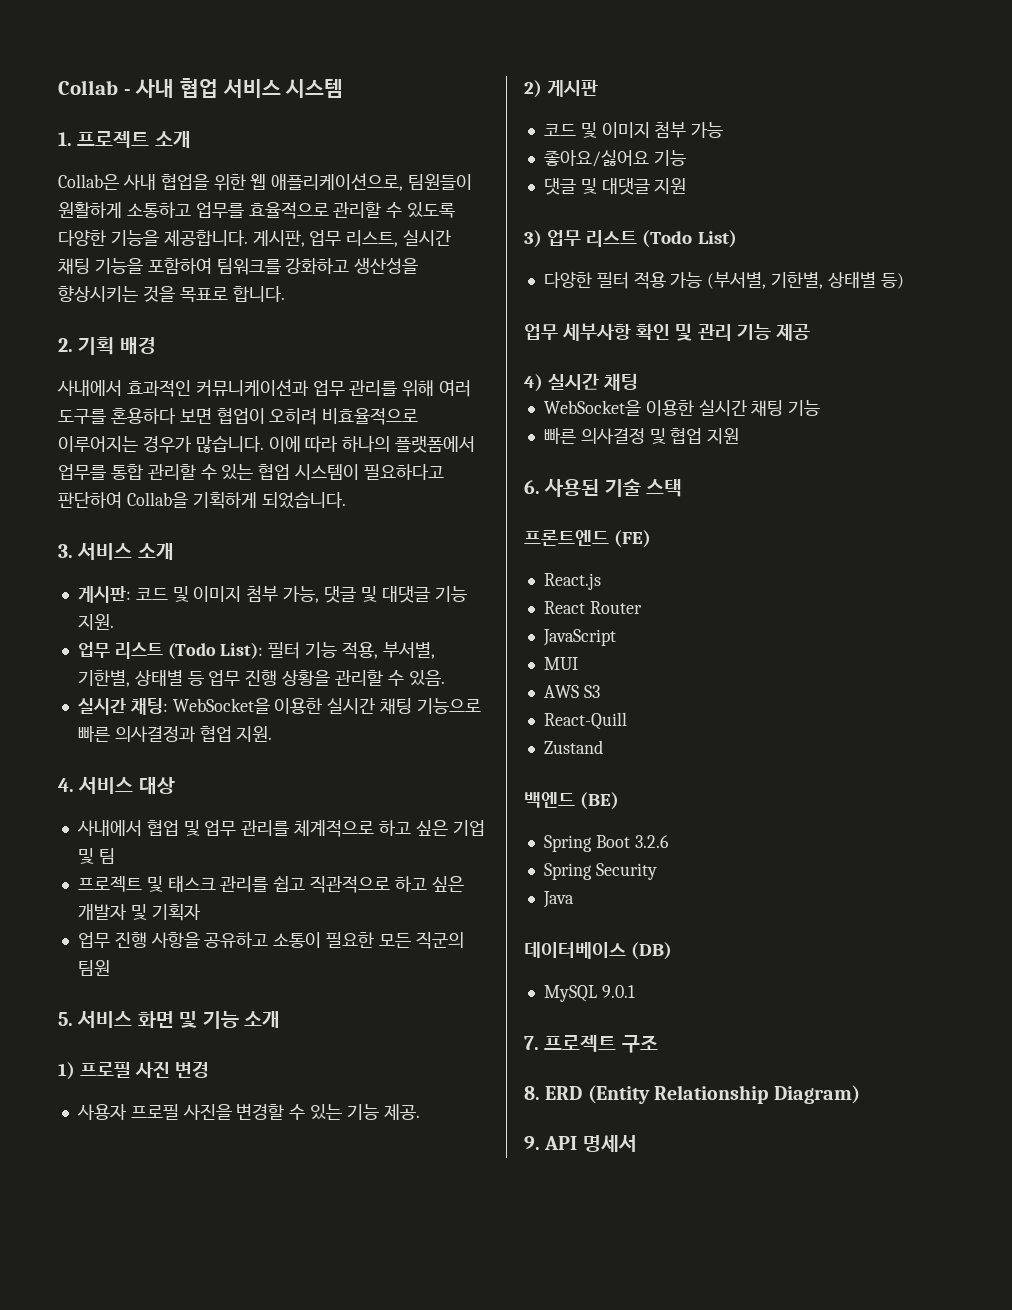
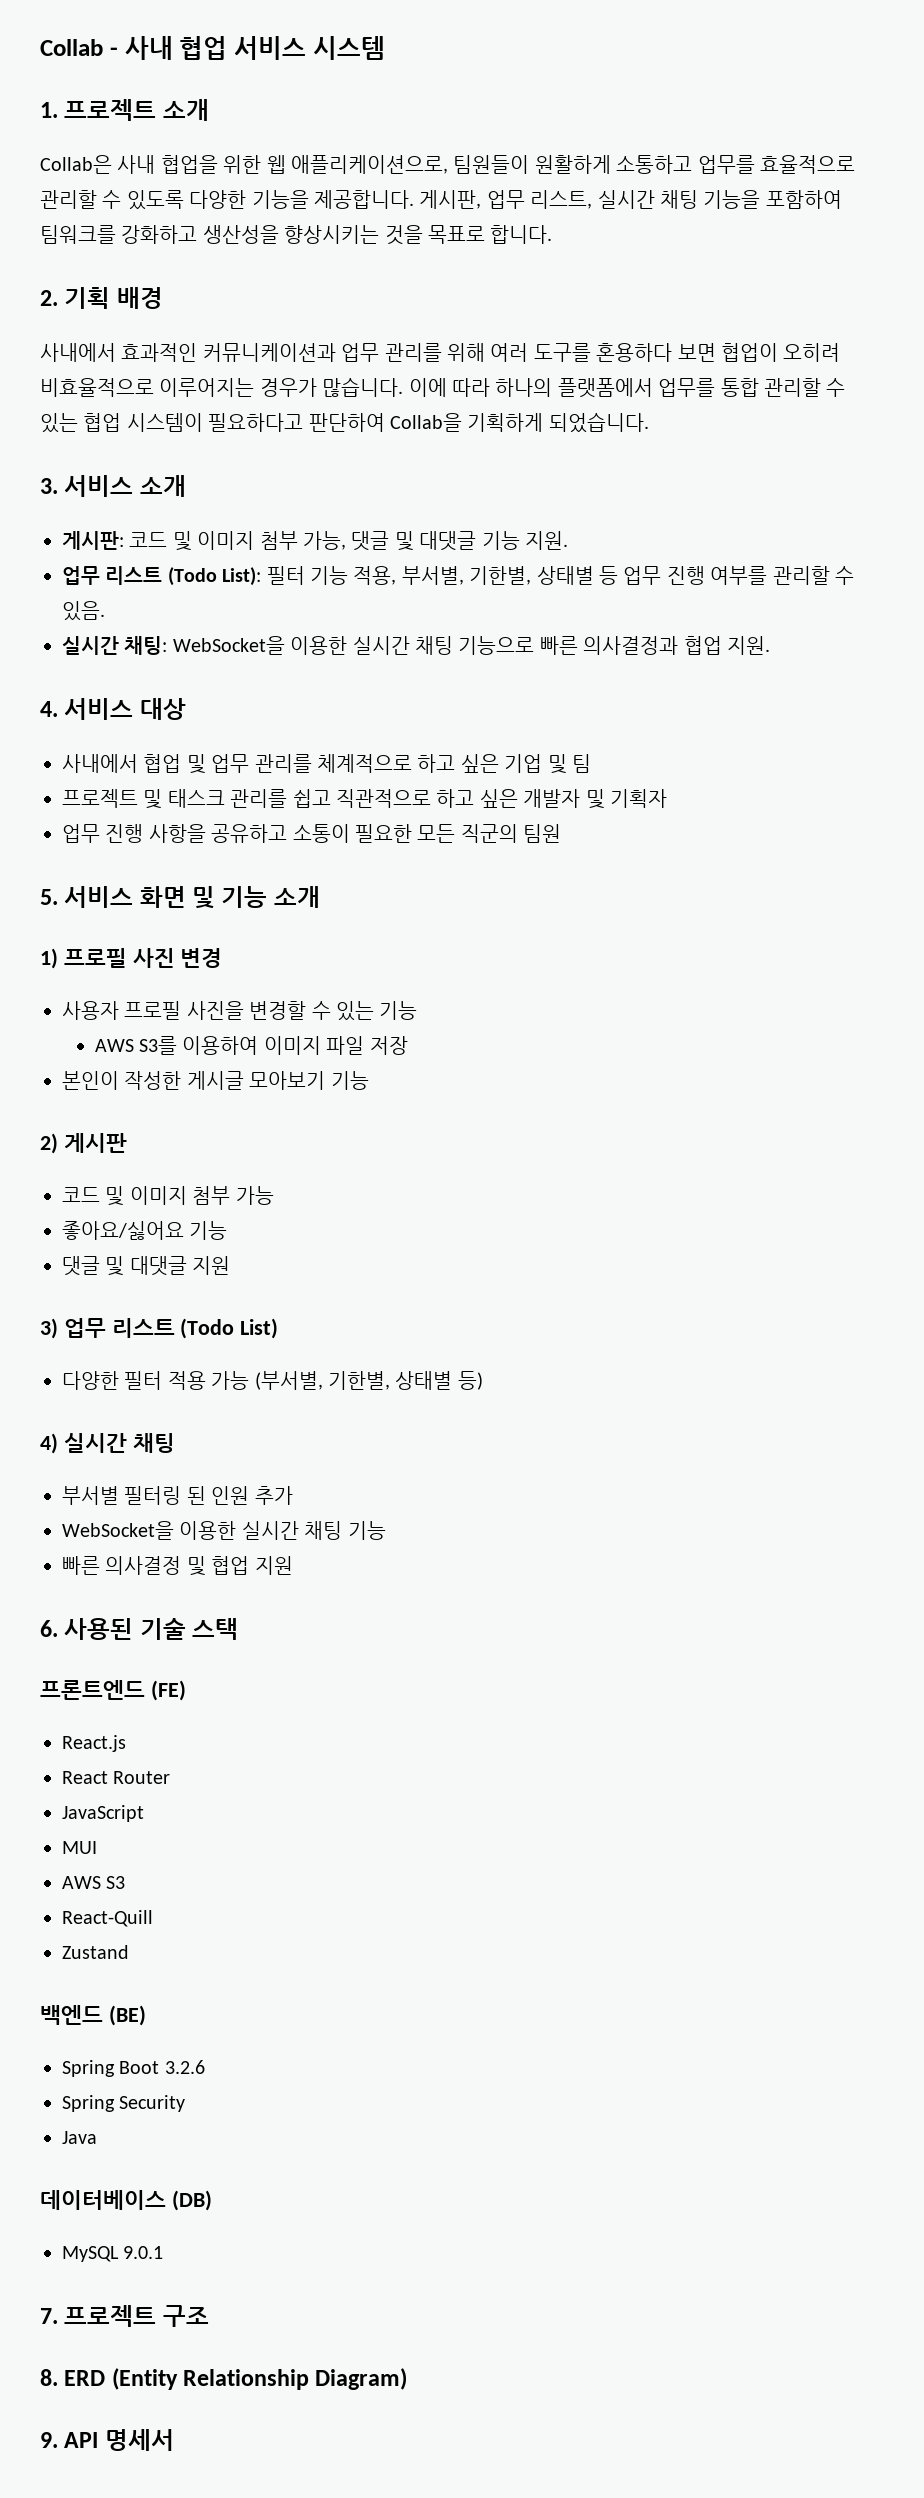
[282,670,331,686] 상황을 -> [710,566,768,585] 여부를
[383,1104,420,1120] 제공. -> [94,1036,408,1055] [62,1071,369,1090] // AWS S3를 이용하여 이미지 파일 저장 // 본인이 작성한 게시글 모아보기 기능
[524,323,810,341] [524,373,639,392] 업무 세부사항 확인 및 관리 기능 제공 // 4) 실시간 채팅 -> [40,1433,175,1454] [62,1486,293,1505] 4) 실시간 채팅 // 부서별 필터링 된 인원 추가

